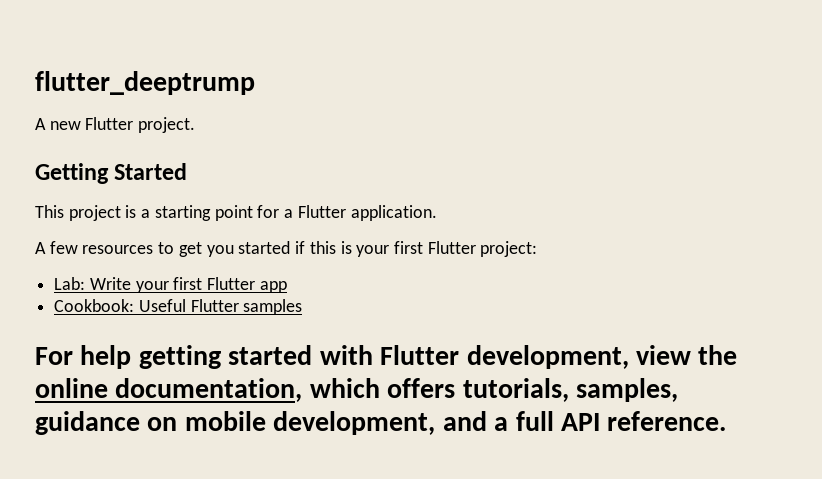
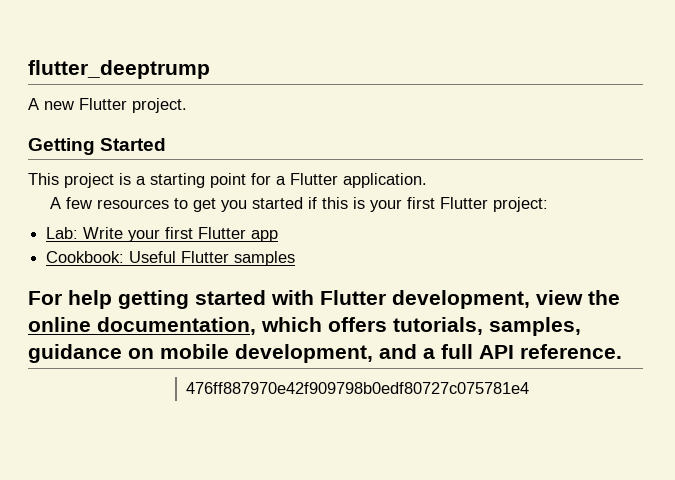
(727, 421) none -> [186,382,530,394] // 476ff887970e42f909798b0edf80727c075781e4

